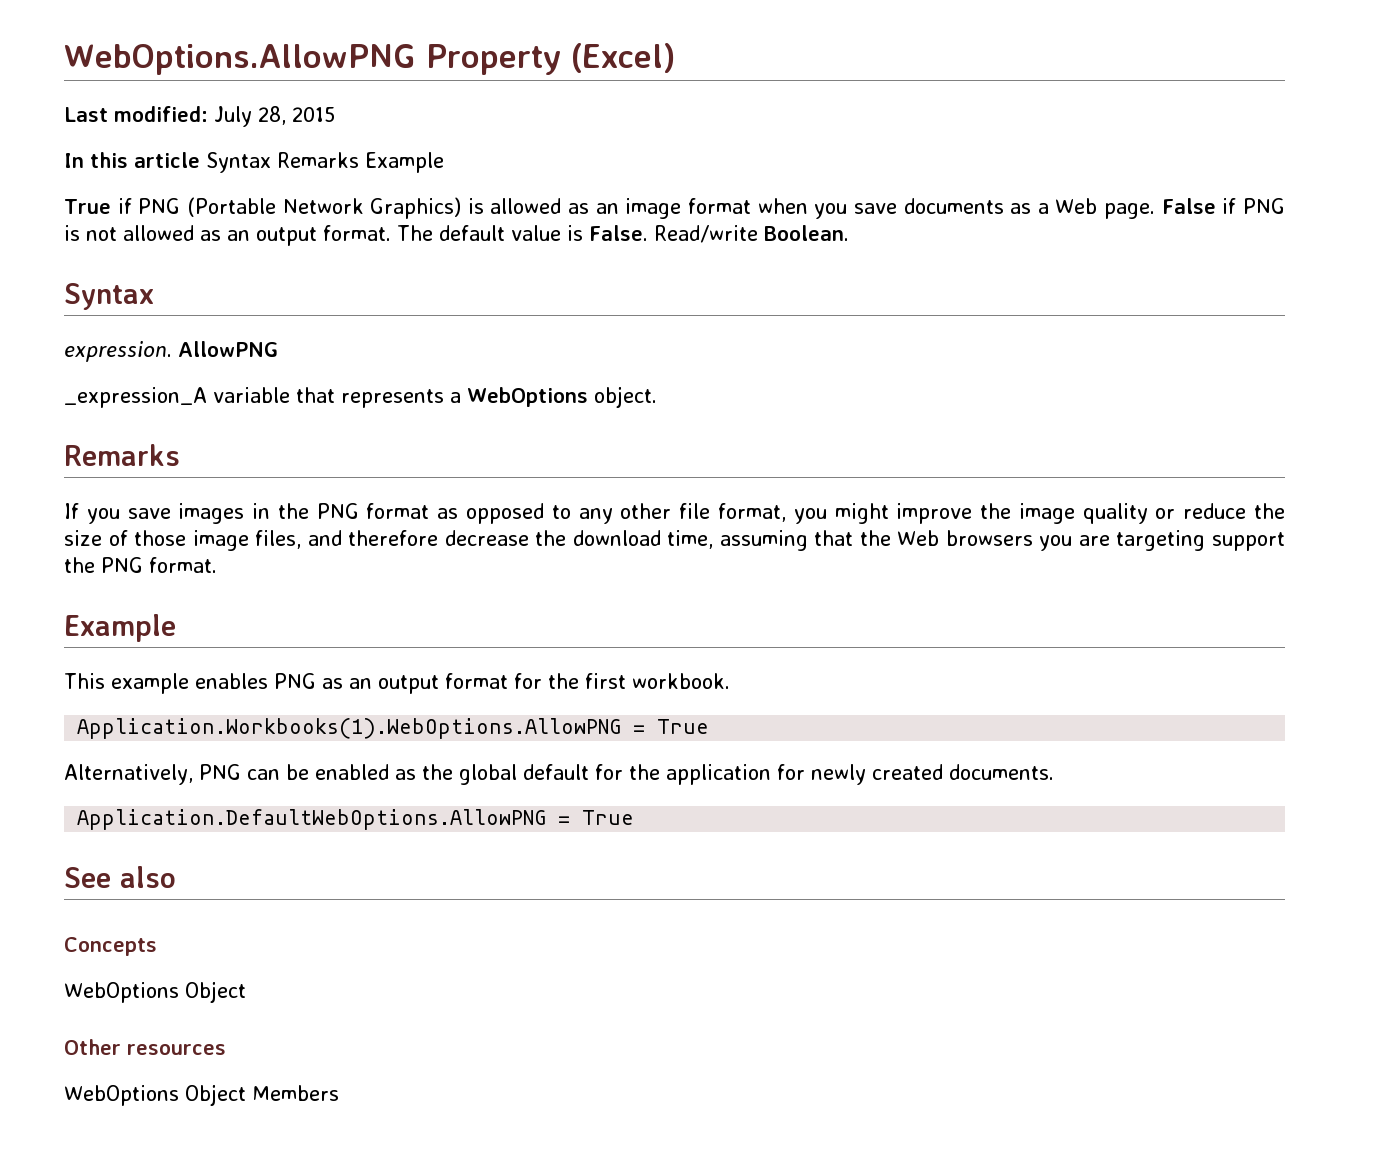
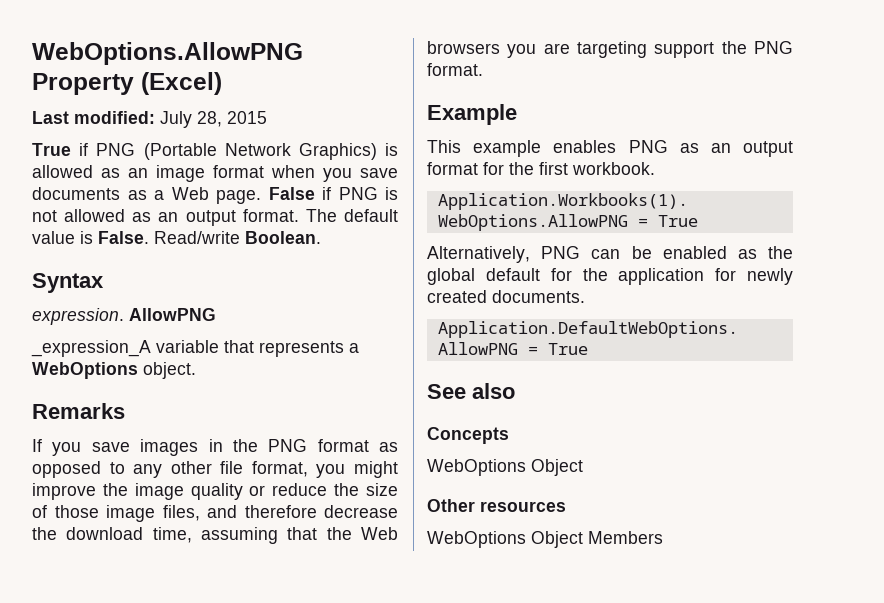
[64,152,444,173] // In this article Syntax Remarks Example -> (267, 117) none

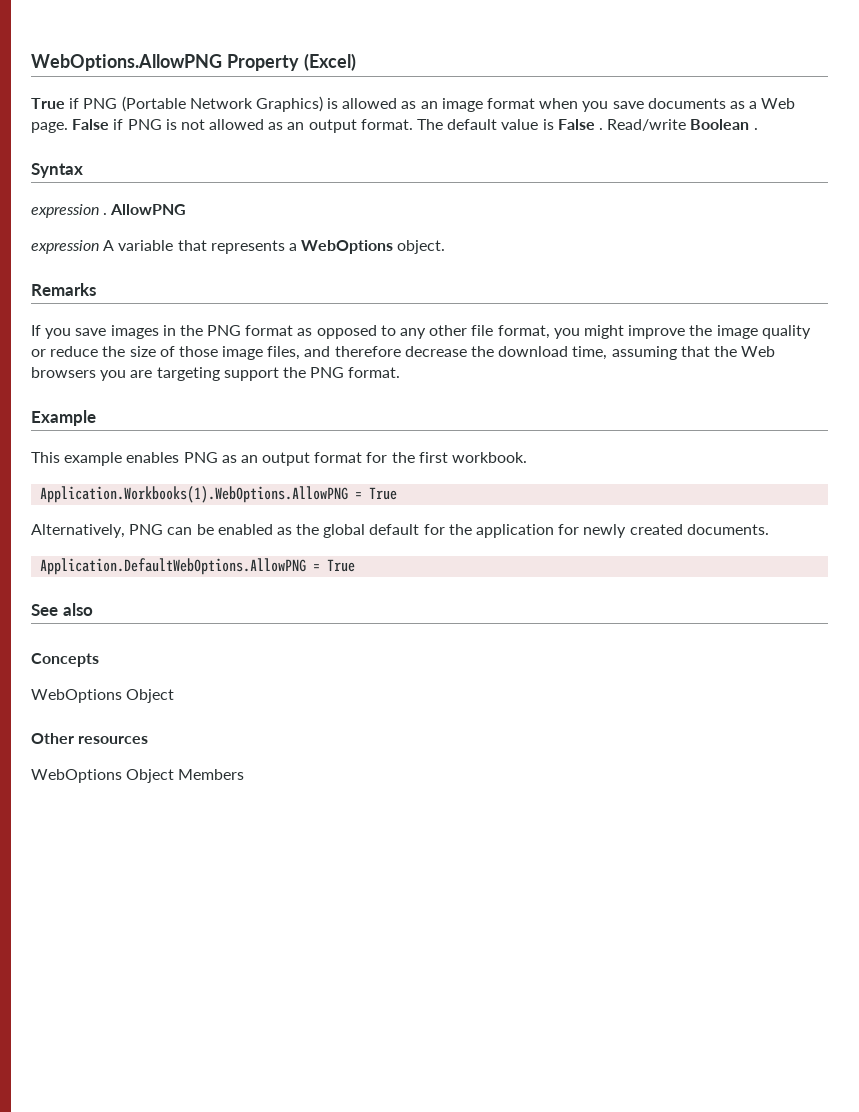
[32,111,267,128] // Last modified: July 28, 2015 -> (356, 62) none
[98,231,321,244] False. Read/write Boolean. -> [557,119,758,131] False . Read/write Boolean .
[32,308,124,325] expression. -> [31,204,108,218] expression .
[31,340,151,357] _expression_A -> [31,240,115,254] expression A

